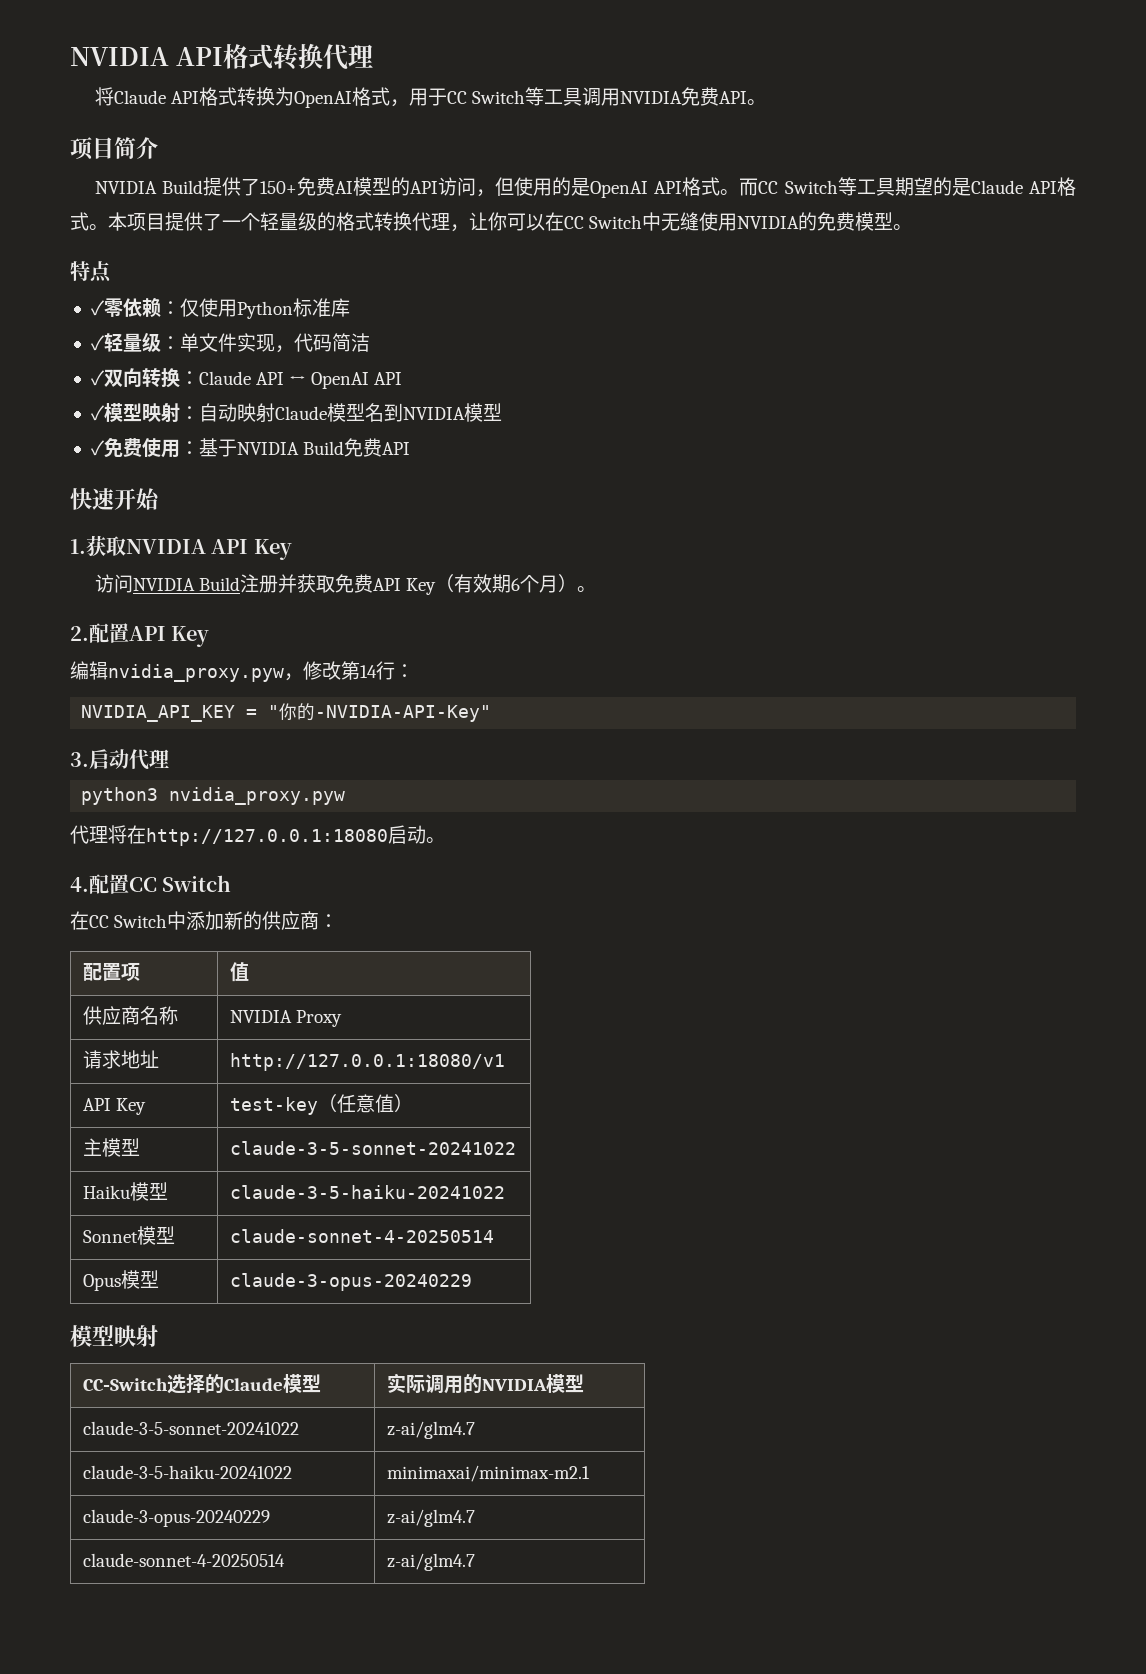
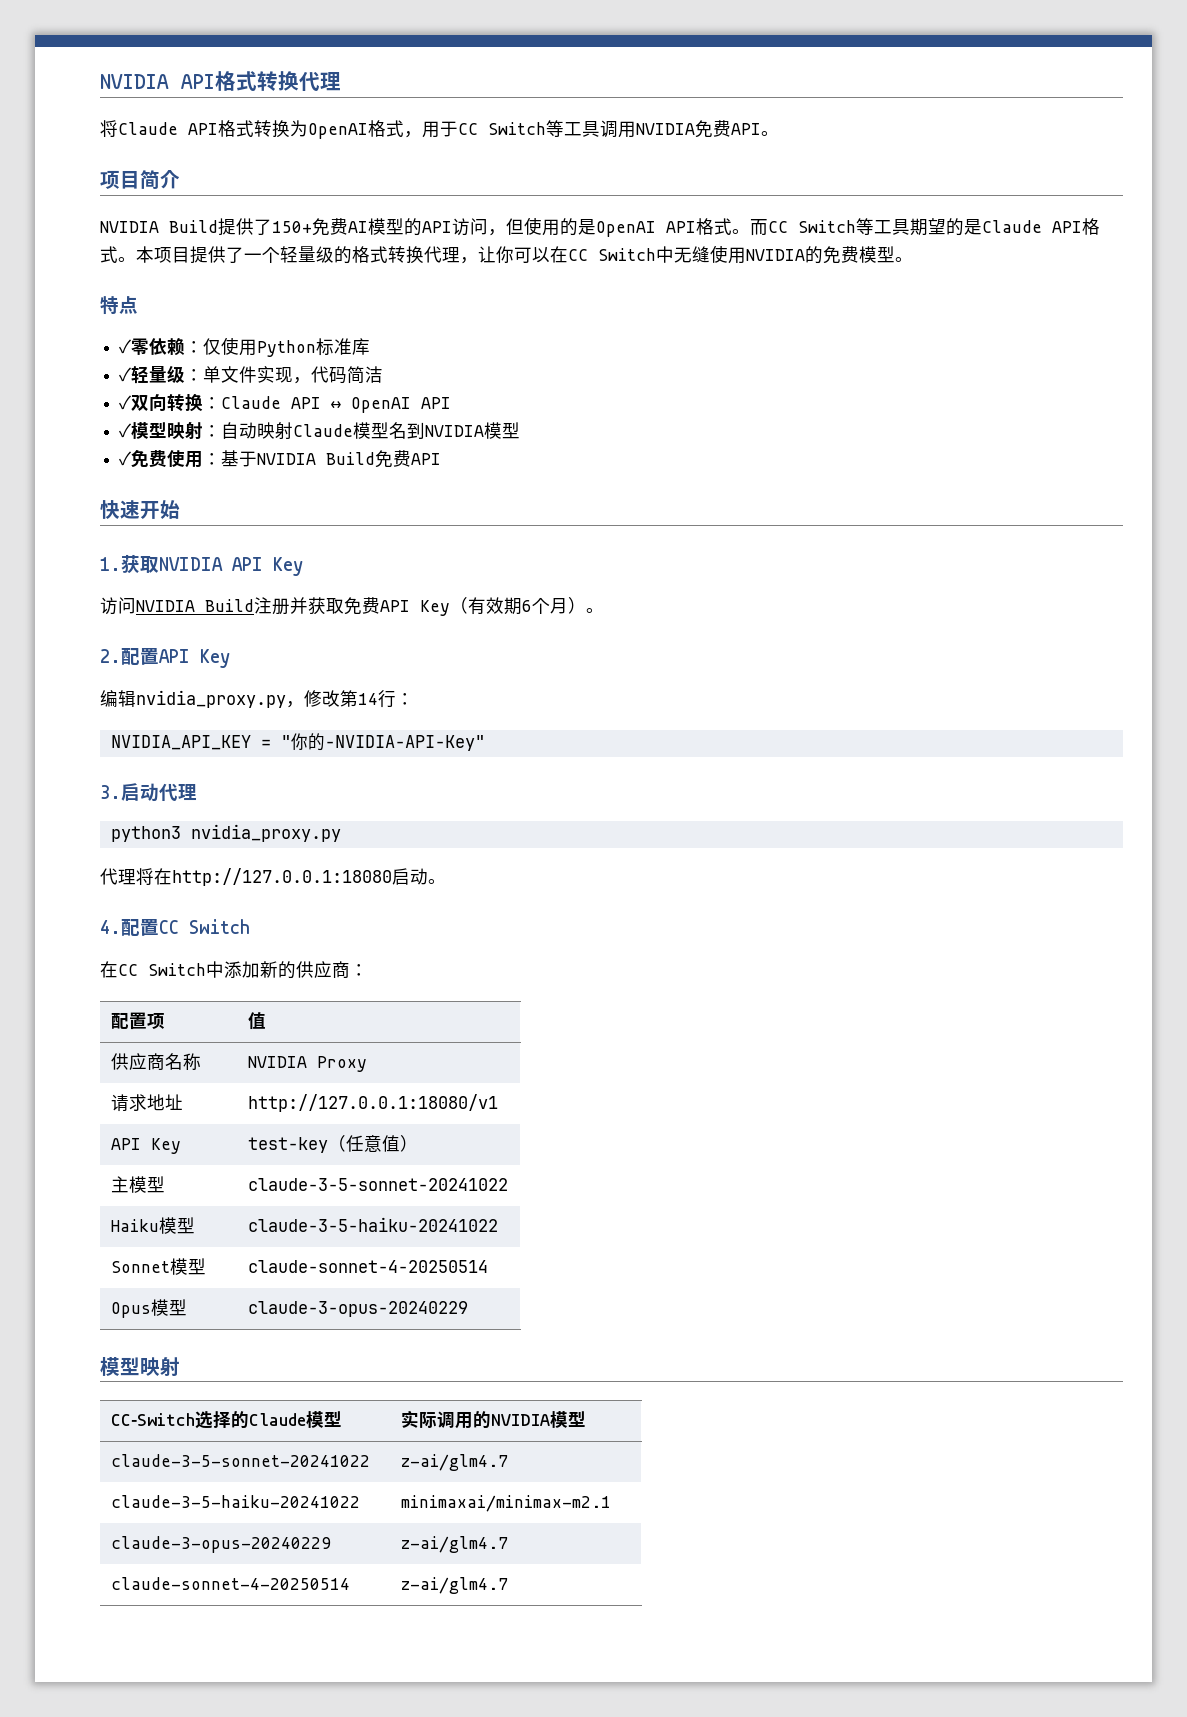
[108,664,284,682] nvidia_proxy.pyw -> [136,690,286,708] nvidia_proxy.py
[169,787,346,805] nvidia_proxy.pyw -> [190,824,341,842] nvidia_proxy.py

